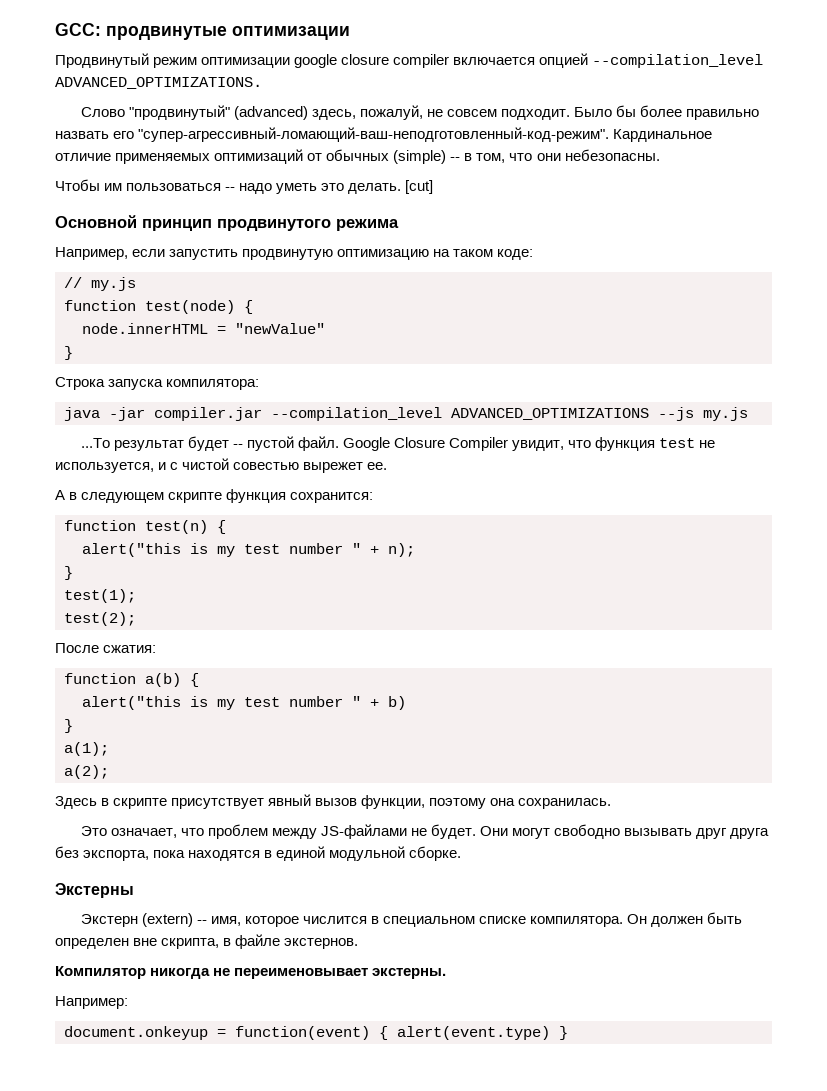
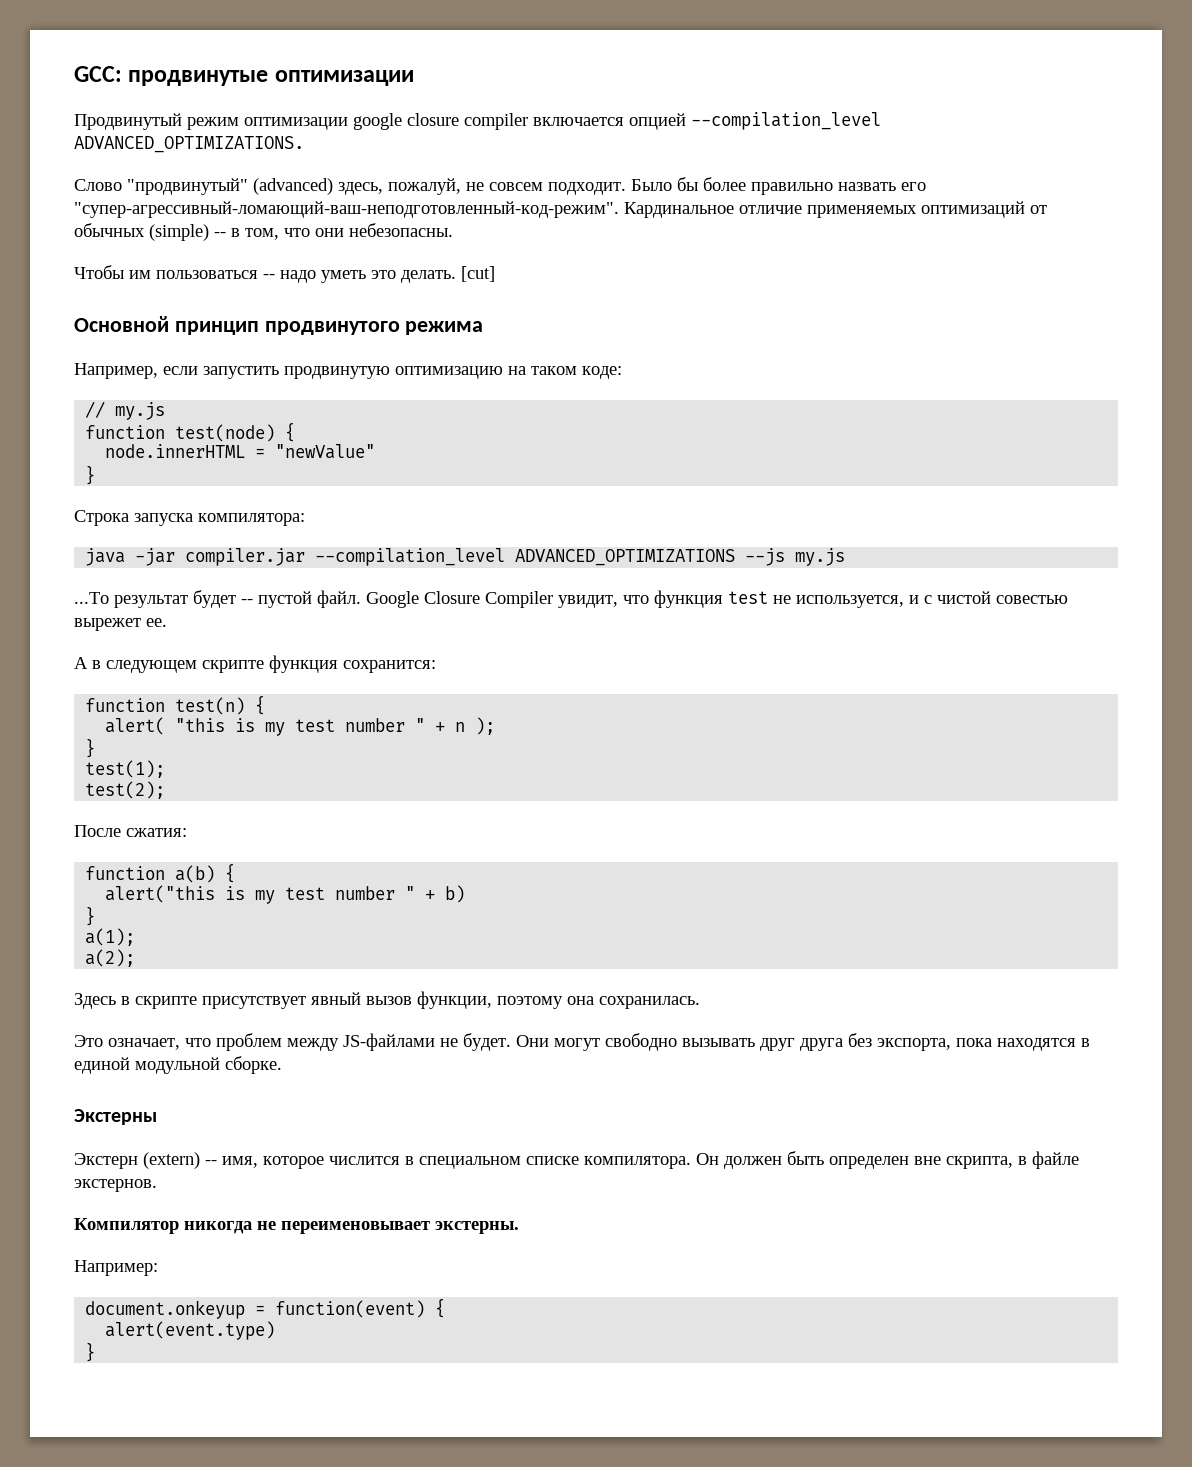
[82,543,415,557] alert("this is my test number " + n); -> [105,717,496,736] alert( "this is my test number " + n );
(388, 1033) none -> (446, 1308) //
(550, 1033) none -> (276, 1330) //

